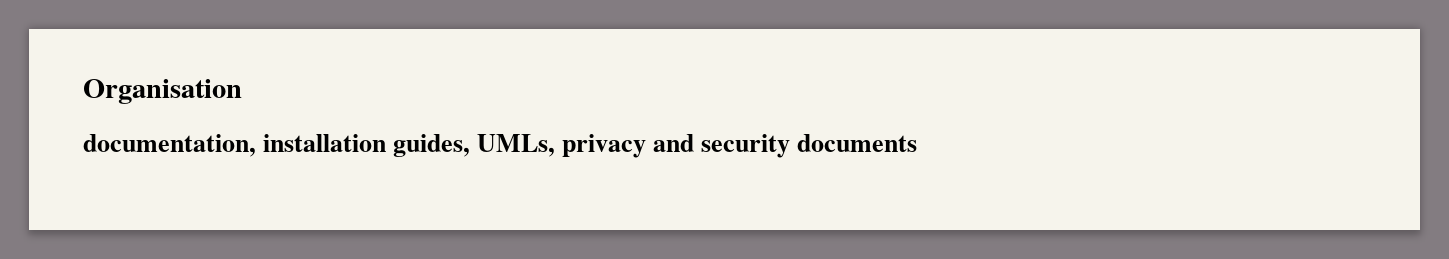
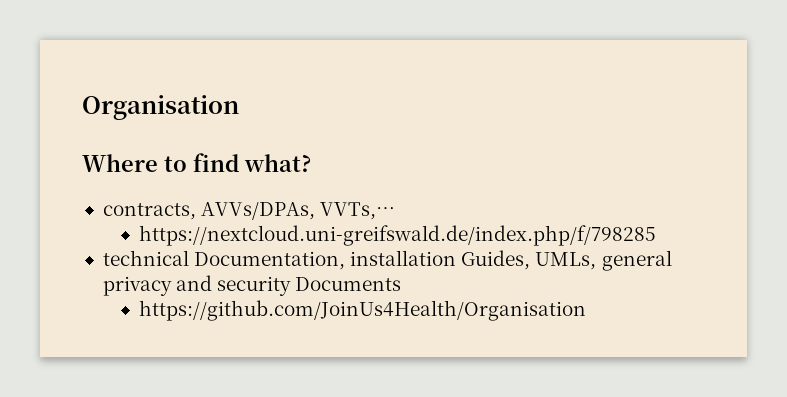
[83,134,556,157] documentation, installation guides, UMLs, -> [82,153,311,172] [102,202,396,220] [138,225,656,246] [102,250,672,271] Where to find what? // contracts, AVVs/DPAs, VVTs,… // https://nextcloud.uni-greifswald.de/index.php/f/798285 // technical Documentation, installation Guides, UMLs, general
[797,134,918,152] documents -> [295,277,402,291] [138,300,586,321] Documents // https://github.com/JoinUs4Health/Organisation

